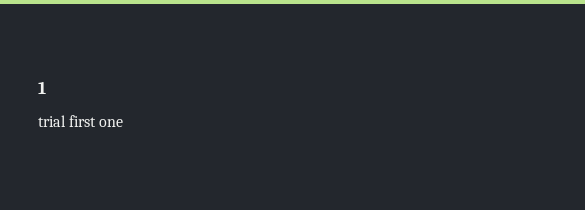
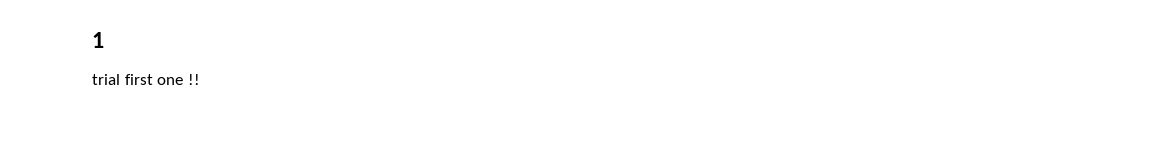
(124, 123) none -> [187,74,200,85] !!

